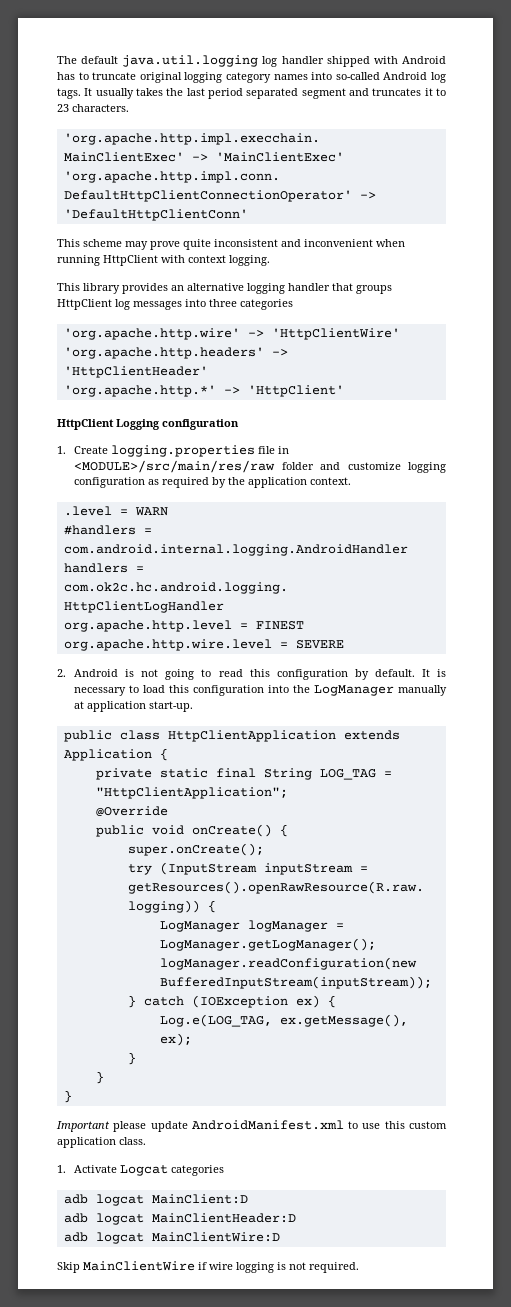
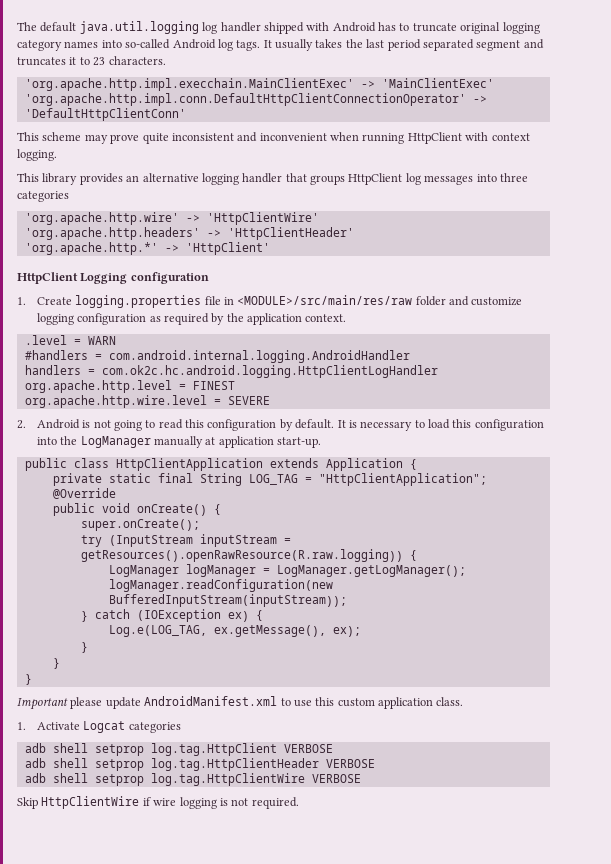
[95,1194,248,1206] [63,1213,296,1225] [63,1232,280,1244] logcat MainClient:D // adb logcat MainClientHeader:D // adb logcat MainClientWire:D -> [52,743,333,756] [24,758,375,771] [24,773,361,786] shell setprop log.tag.HttpClient VERBOSE // adb shell setprop log.tag.HttpClientHeader VERBOSE // adb shell setprop log.tag.HttpClientWire VERBOSE
[83,1261,195,1271] MainClientWire -> [41,796,140,809] HttpClientWire

